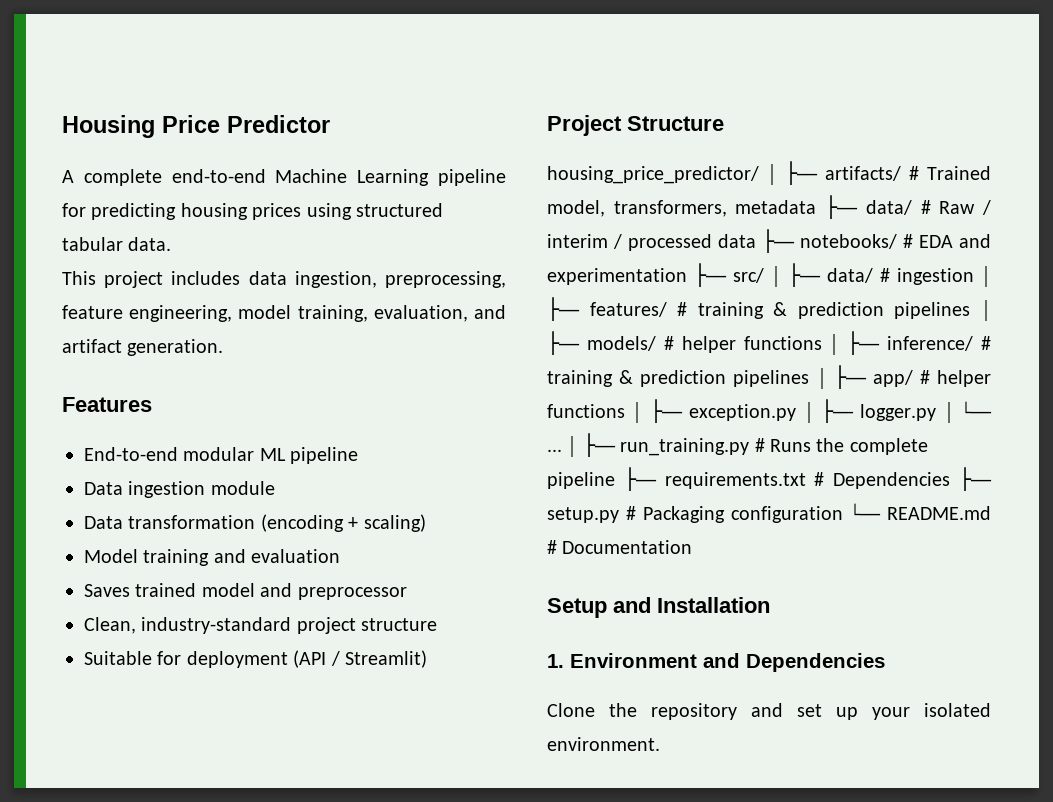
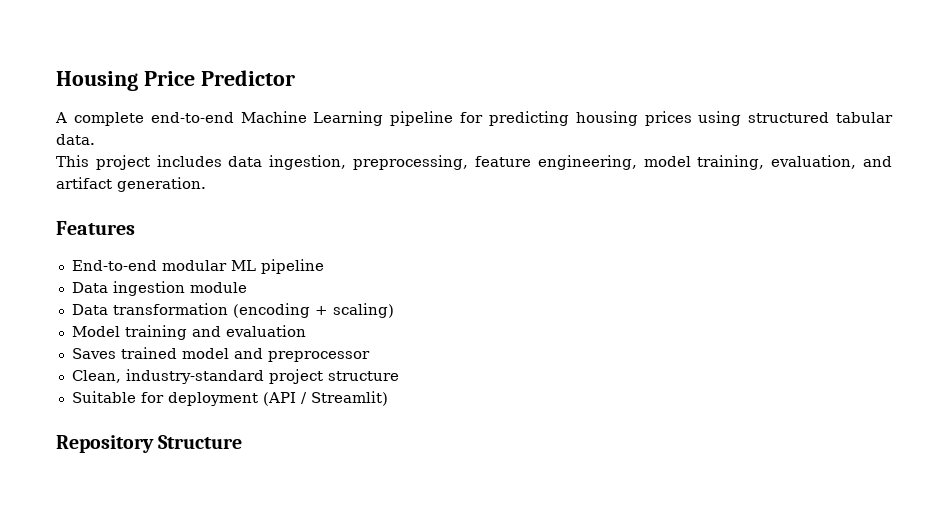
[547,115,622,136] Project -> [56,435,154,453] Repository
[547,161,991,185] [547,195,991,219] [547,229,991,253] [547,263,991,287] [547,297,991,321] [547,331,991,355] [547,365,991,389] [547,399,992,423] [547,433,928,457] [547,467,992,491] [547,503,991,523] [547,540,693,554] [547,597,770,618] [547,653,885,672] [547,703,991,720] [547,737,660,751] // housing_price_predictor/ │ ├── artifacts/ # Trained model, transformers, metadata ├── data/ # Raw / interim / processed data ├── notebooks/ # EDA and experimentation ├── src/ │ ├── data/ # ingestion │ ├── features/ # training & prediction pipelines │ ├── models/ # helper functions │ ├── inference/ # training & prediction pipelines │ ├── app/ # helper functions │ ├── exception.py │ ├── logger.py │ └── ... │ ├── run_training.py # Runs the complete pipeline ├── requirements.txt # Dependencies ├── setup.py # Packaging configuration └── README.md # Documentation // Setup and Installation // 1. Environment and Dependencies // Clone the repository and set up your isolated environment. -> (243, 442) none

